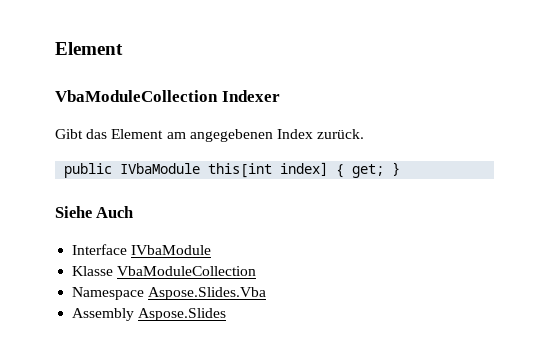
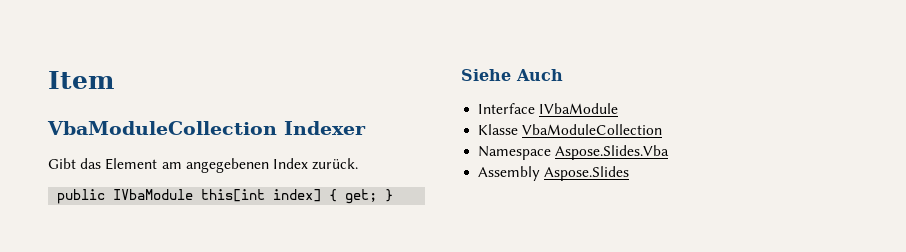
[55,42,123,55] Element -> [48,71,114,89] Item

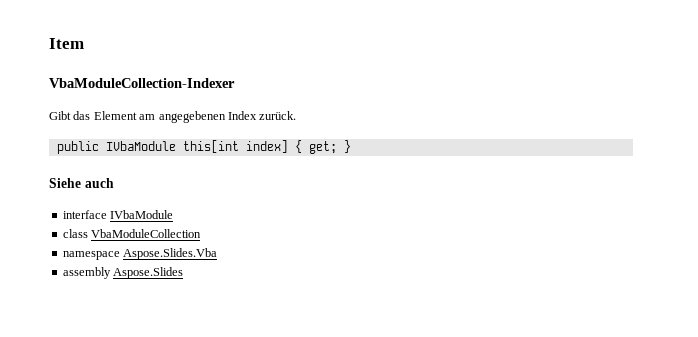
[47,121,366,135] VbaModuleCollection Indexer -> [49,78,235,88] VbaModuleCollection-Indexer
[516,69,563,81] [478,103,536,114] Auch // Interface -> [84,178,114,188] [62,210,107,219] auch // interface
[478,124,519,135] Klasse -> [62,229,88,238] class
[478,146,552,160] Namespace -> [62,251,120,260] namespace
[478,166,541,181] Assembly -> [62,267,111,279] assembly

